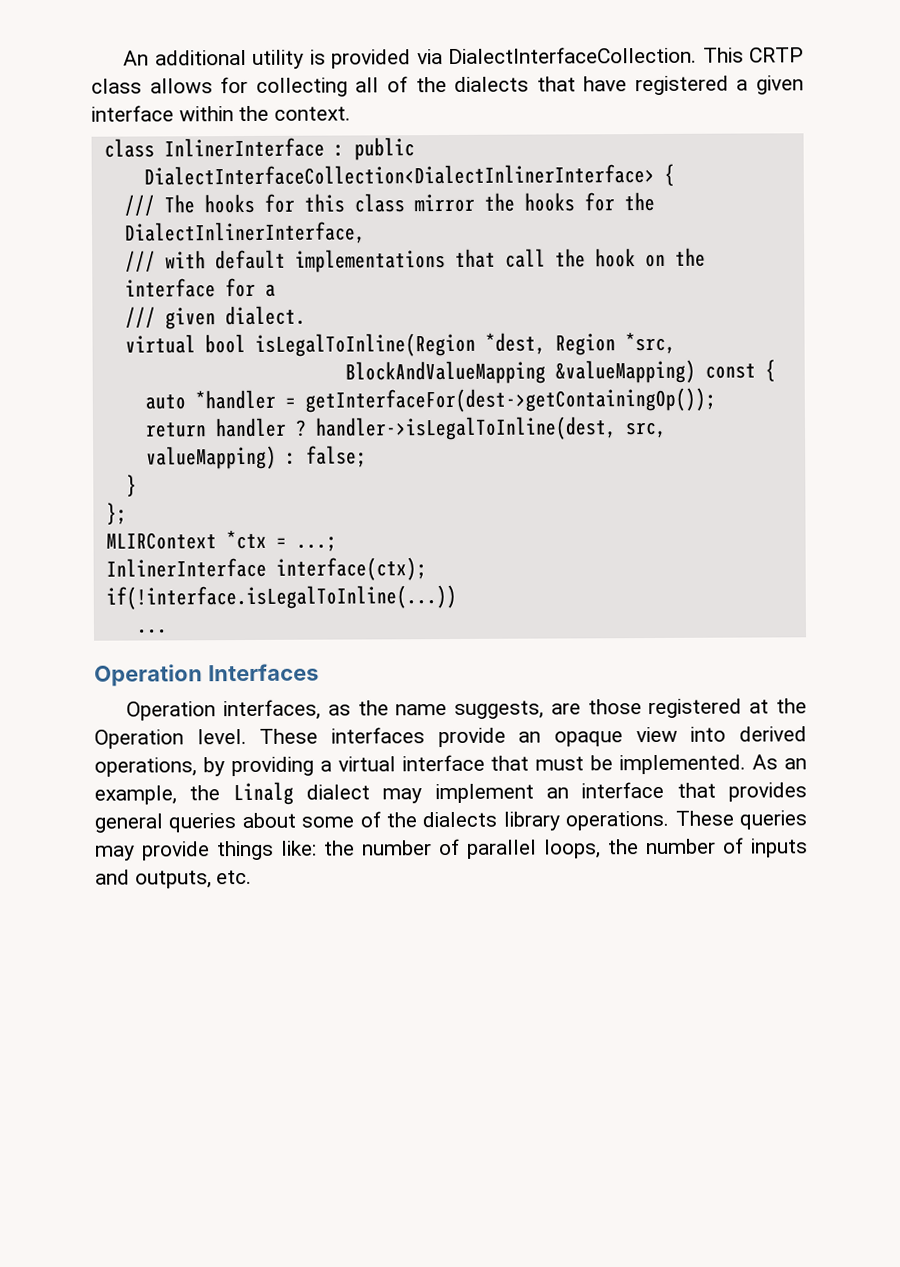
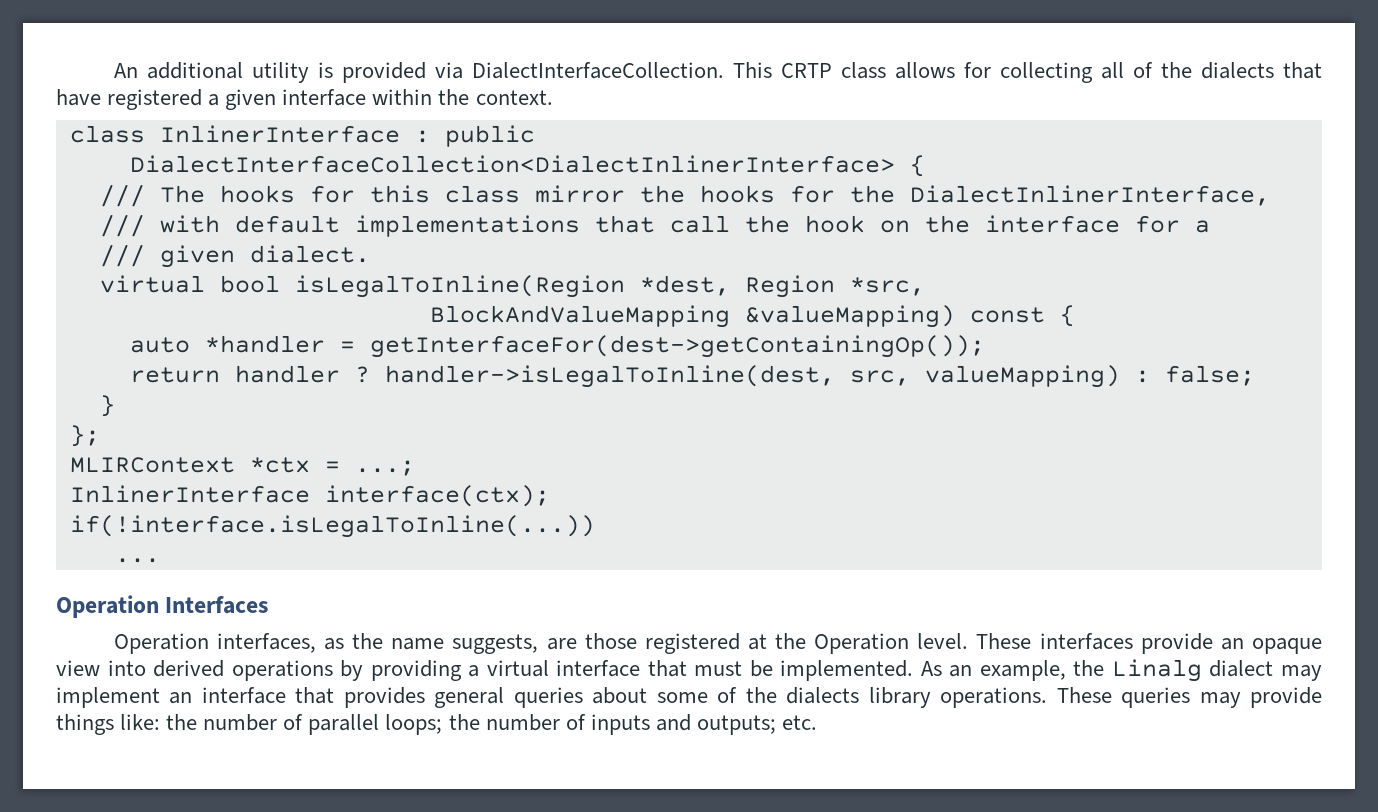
[94,757,197,777] operations, -> [231,660,333,681] operations
[544,839,601,859] loops, -> [385,714,443,735] loops;
[134,870,212,889] outputs, -> [696,715,776,735] outputs;

